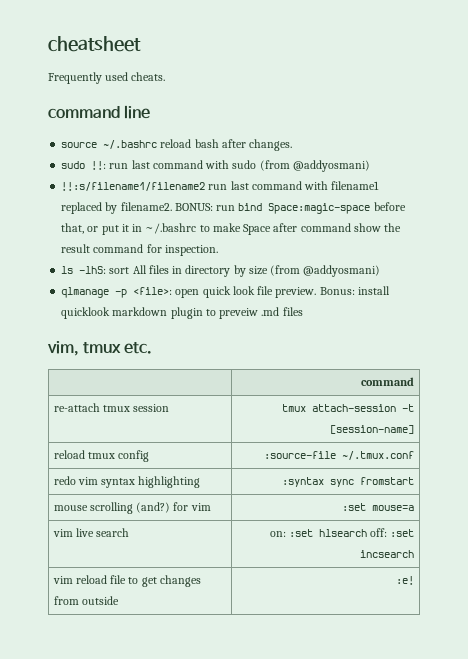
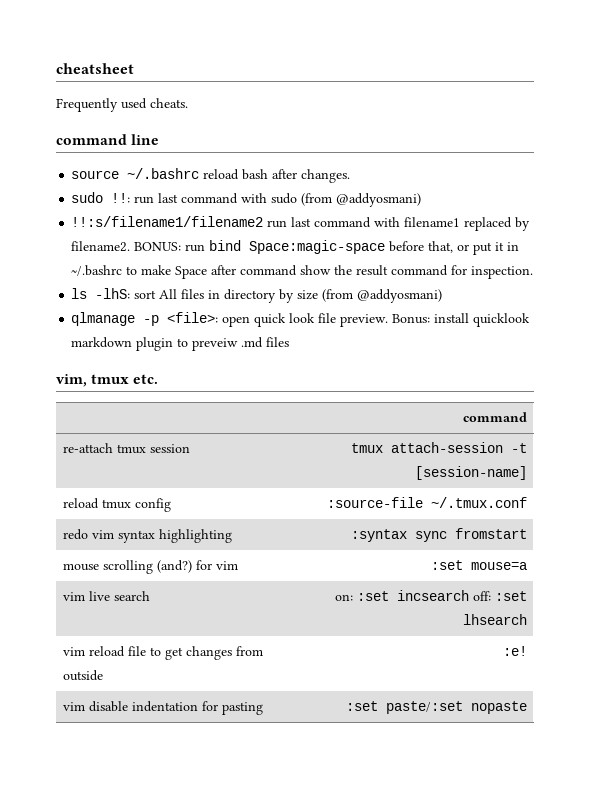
[318,529,367,537] hlsearch -> [397,590,470,601] incsearch
[360,550,415,558] incsearch -> [463,614,528,625] lhsearch
(415, 580) none -> [62,701,263,715] [346,701,528,714] // vim disable indentation for pasting | :set paste/:set nopaste

